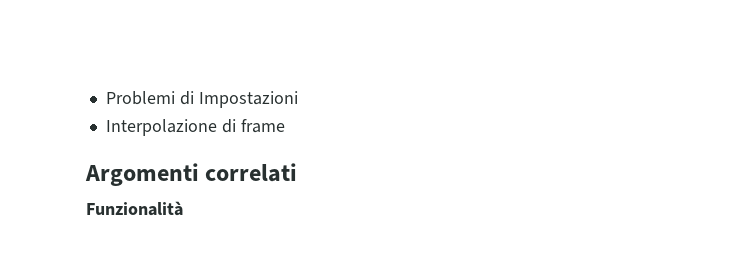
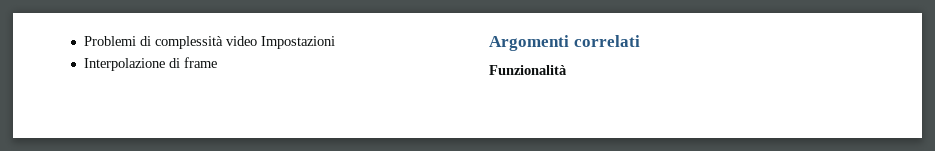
(194, 98) none -> [154,36,257,49] complessità video

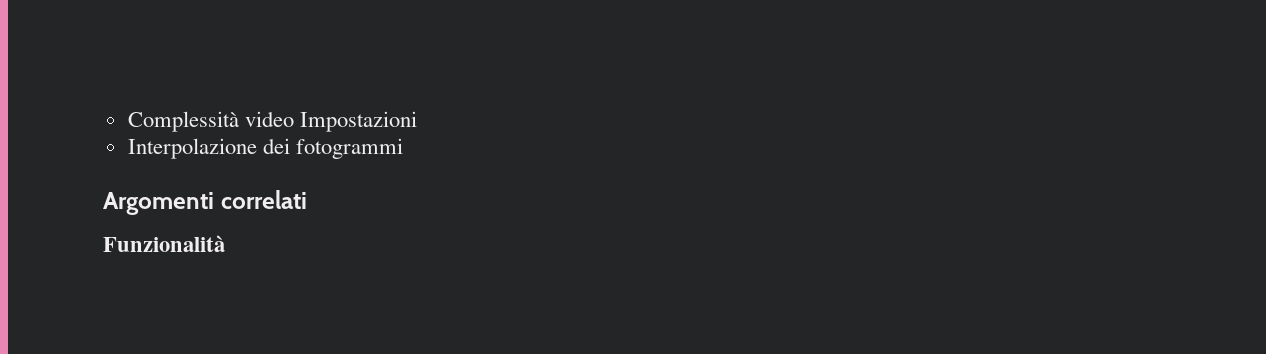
[83,36,223,49] Problemi di complessità -> [127,111,239,132] Complessità
[168,57,217,68] di frame -> [262,138,403,159] dei fotogrammi

